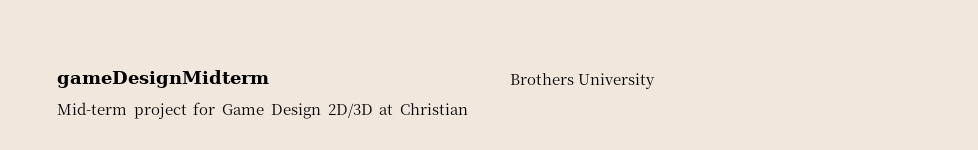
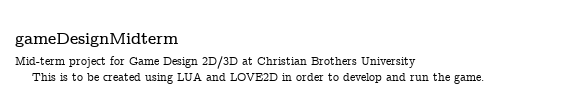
(656, 81) none -> [31,72,484,84] // This is to be created using LUA and LOVE2D in order to develop and run the game.

